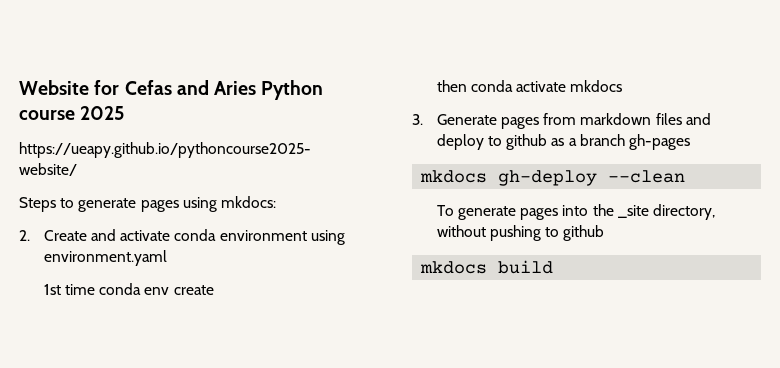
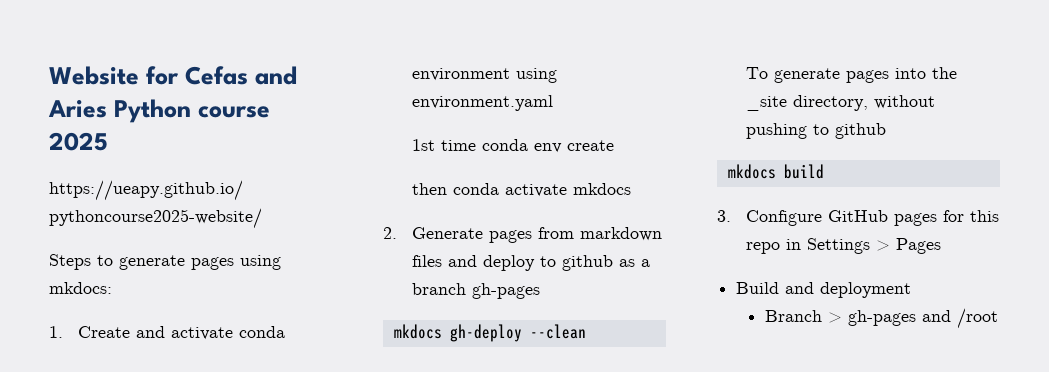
[19,230,30,241] 2. -> [49,326,63,338] 1.
[412,114,423,125] 3. -> [383,227,397,239] 2.
(554, 267) none -> [717,210,999,226] [745,238,941,254] [736,282,912,298] [764,308,998,329] // 3. Configure GitHub pages for this repo in Settings > Pages // Build and deployment // Branch > gh-pages and /root

